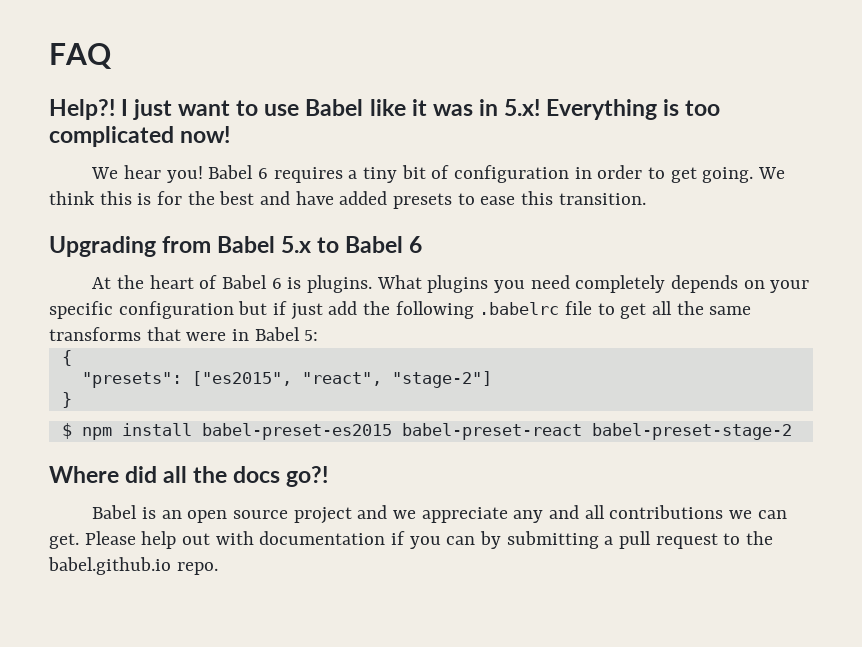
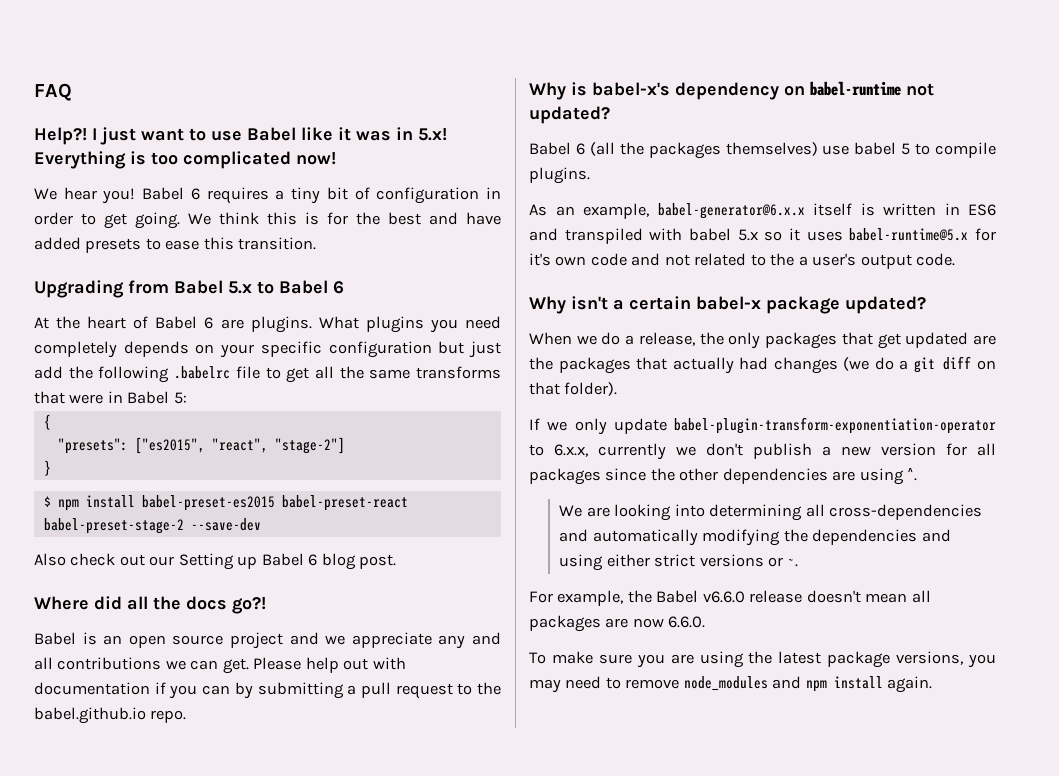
[287,277,302,289] is -> [220,319,244,329] are
[273,301,288,315] if -> (465, 347) none
(792, 431) none -> [190,518,261,531] [34,553,397,570] --save-dev // Also check out our Setting up Babel 6 blog post.
(218, 568) none -> [529,81,934,100] [529,106,610,124] [529,142,996,159] [529,167,590,184] [529,203,996,219] [529,228,996,244] [529,253,956,269] [529,296,926,314] [529,332,997,349] [529,356,996,374] [529,382,618,396] [529,417,996,435] [529,443,996,460] [529,468,918,485] [559,504,982,521] [559,529,951,546] [559,554,798,571] [529,590,931,606] [529,615,706,632] [529,651,996,668] [529,676,933,693] // Why is babel-x's dependency on babel-runtime not updated? // Babel 6 (all the packages themselves) use babel 5 to compile plugins. // As an example, babel-generator@6.x.x itself is written in ES6 and transpiled with babel 5.x so it uses babel-runtime@5.x for it's own code and not related to the a user's output code. // Why isn't a certain babel-x package updated? // When we do a release, the only packages that get updated are the packages that actually had changes (we do a git diff on that folder). // If we only update babel-plugin-transform-exponentiation-operator to 6.x.x, currently we don't publish a new version for all packages since the other dependencies are using ^. // We are looking into determining all cross-dependencies and automatically modifying the dependencies and using either strict versions or ~. // For example, the Babel v6.6.0 release doesn't mean all packages are now 6.6.0. // To make sure you are using the latest package versions, you may need to remove node_modules and npm install again.

